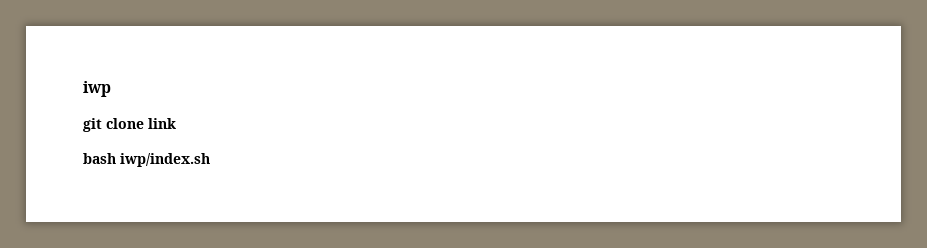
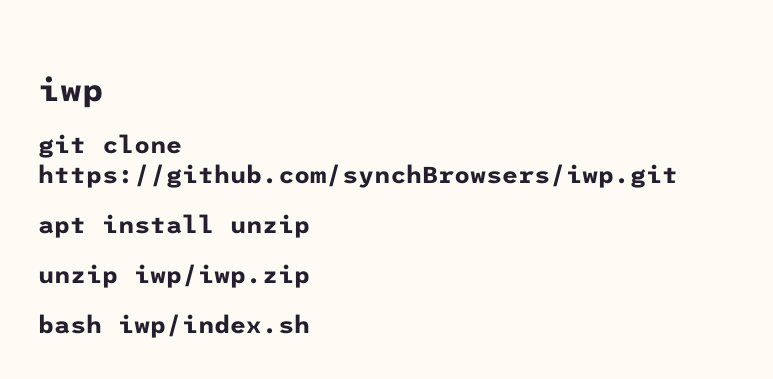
[148,118,176,129] link -> [38,164,678,188] [38,214,310,238] [38,264,310,288] https://github.com/synchBrowsers/iwp.git // apt install unzip // unzip iwp/iwp.zip

